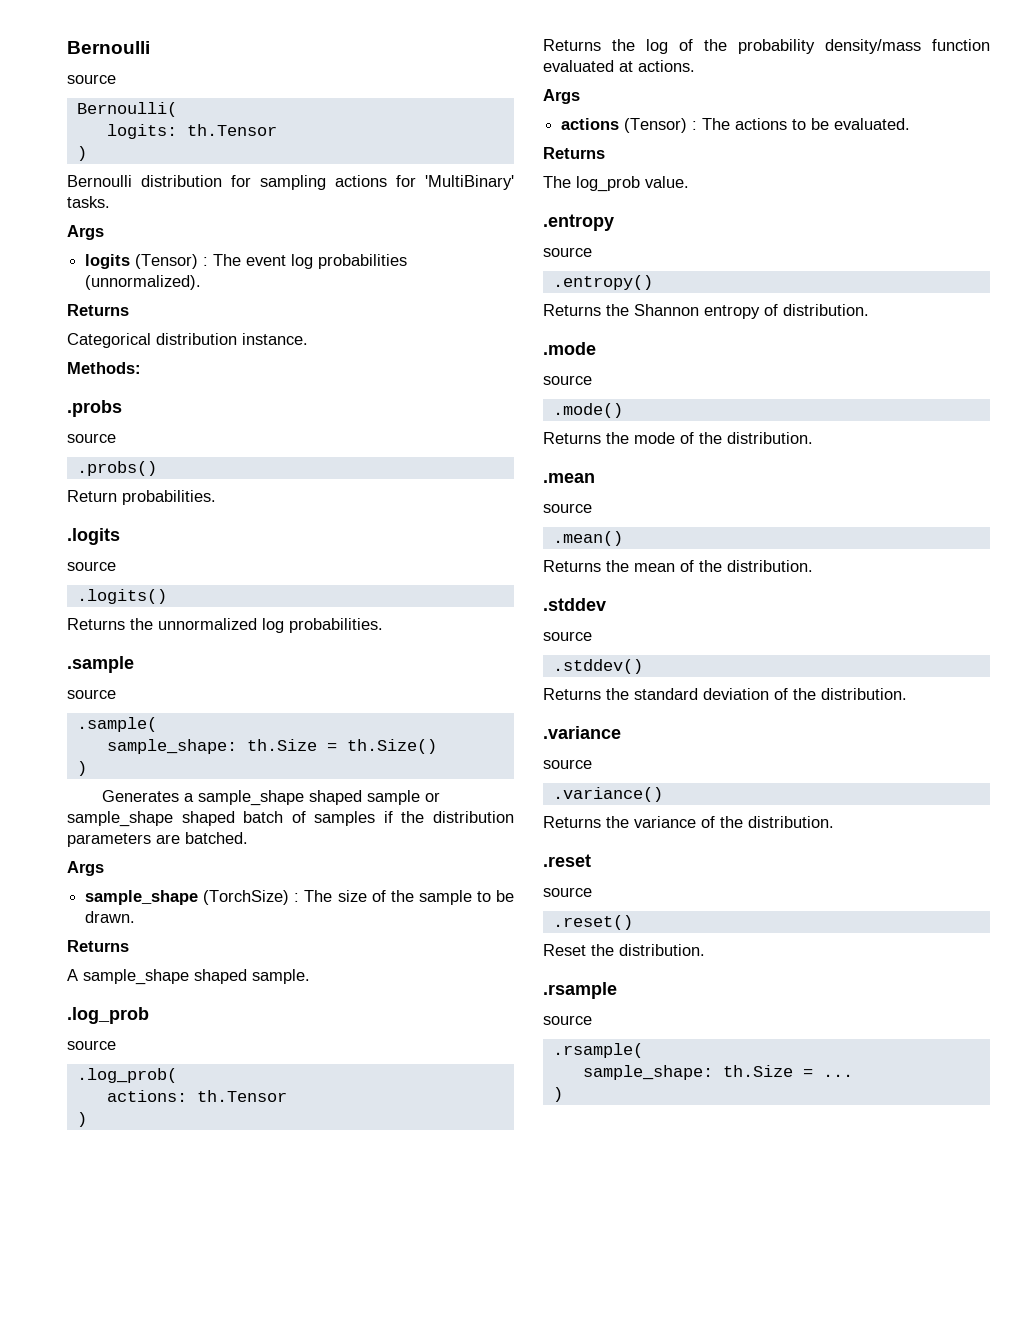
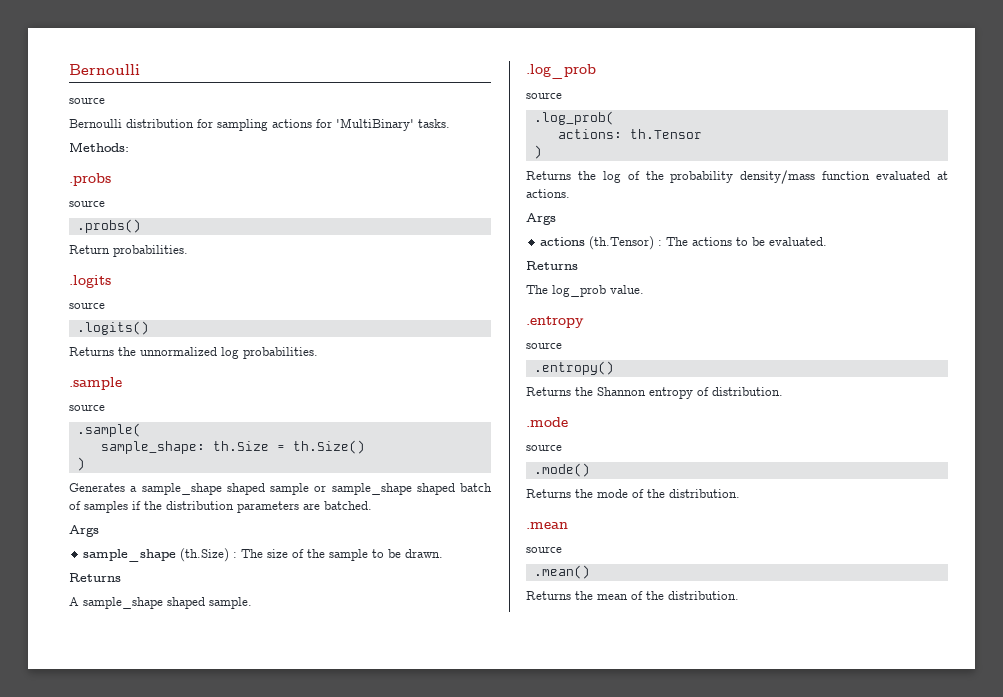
[76,102,177,117] [106,124,277,139] [76,146,87,161] // Bernoulli( // logits: th.Tensor // ) -> (105, 100) none
[67,225,104,240] [85,254,408,269] [85,275,202,290] [67,304,129,316] [67,333,308,348] // Args // logits (Tensor) : The event log probabilities (unnormalized). // Returns // Categorical distribution instance. -> (450, 123) none
[203,890,290,905] (TorchSize) -> [180,548,230,562] (th.Size)
[624,118,688,133] (Tensor) -> [589,236,655,250] (th.Tensor)
[543,598,606,611] [543,631,592,641] [552,659,643,674] [543,688,907,700] [543,726,621,739] [543,759,592,769] [552,787,663,802] [543,816,834,828] [543,854,591,867] [543,887,592,897] [552,915,633,930] [543,944,705,956] [543,982,617,999] [543,1015,592,1025] [552,1043,643,1058] [582,1065,853,1080] [552,1087,563,1102] // .stddev // source // .stddev() // Returns the standard deviation of the distribution. // .variance // source // .variance() // Returns the variance of the distribution. // .reset // source // .reset() // Reset the distribution. // .rsample // source // .rsample( // sample_shape: th.Size = ... // ) -> (739, 595) none

